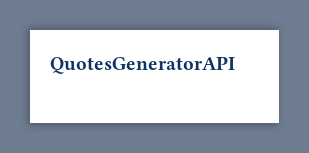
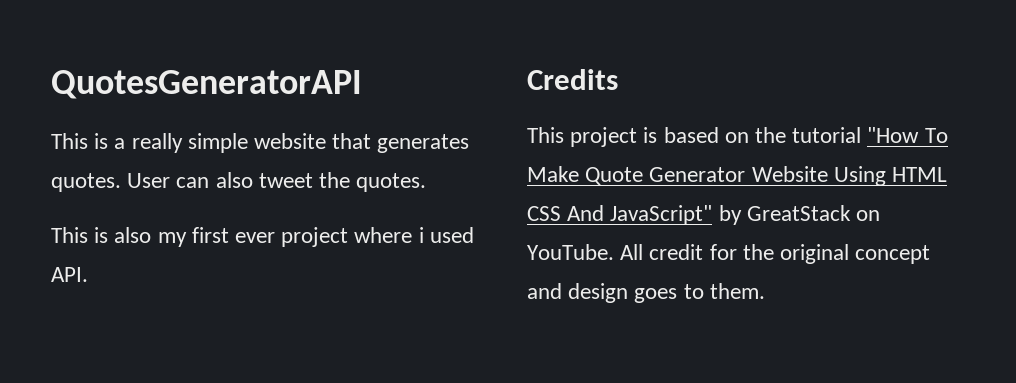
(235, 65) none -> [51,133,470,153] [51,172,427,192] [51,227,474,247] [51,267,88,282] [527,69,618,90] [527,127,948,147] [527,166,948,186] [527,205,881,225] [527,244,931,264] [527,283,765,303] // This is a really simple website that generates quotes. User can also tweet the quotes. // This is also my first ever project where i used API. // Credits // This project is based on the tutorial "How To Make Quote Generator Website Using HTML CSS And JavaScript" by GreatStack on YouTube. All credit for the original concept and design goes to them.

